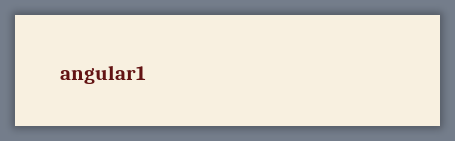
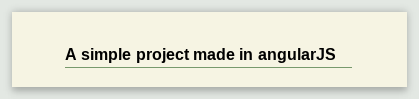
[60,65,146,84] angular1 -> [65,48,336,63] A simple project made in angularJS

